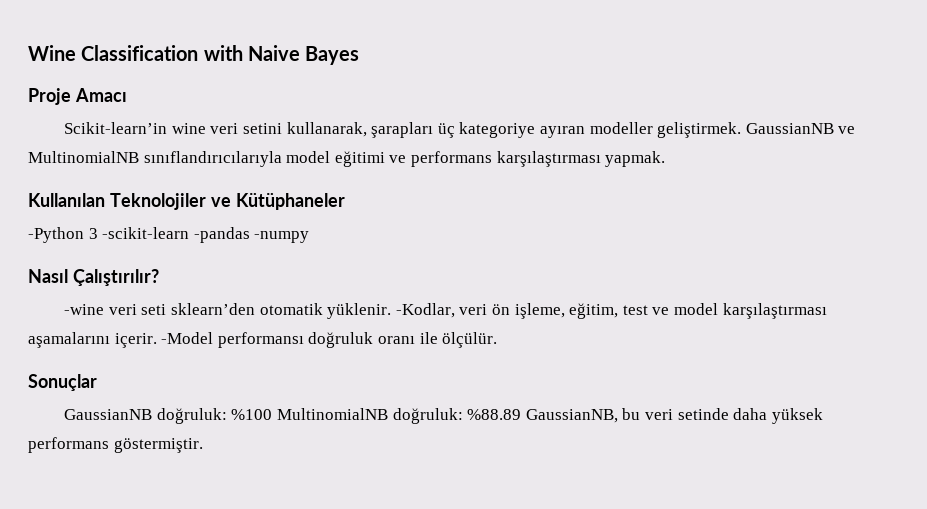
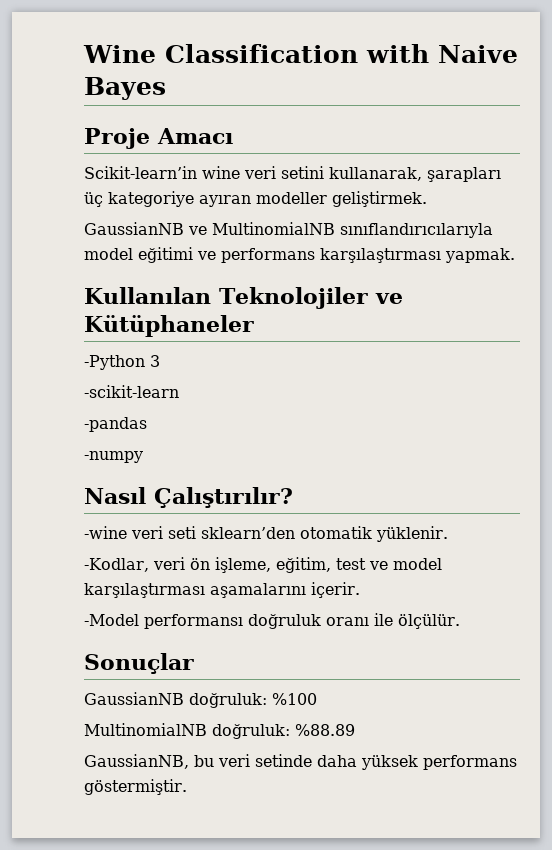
(742, 130) none -> (427, 199) //
(98, 233) none -> (160, 361) //
(190, 233) none -> (179, 391) //
(250, 235) none -> (147, 424) //
(392, 311) none -> (448, 534) //
(157, 340) none -> (360, 590) //
(273, 414) none -> (317, 699) //
(522, 414) none -> (355, 730) //

